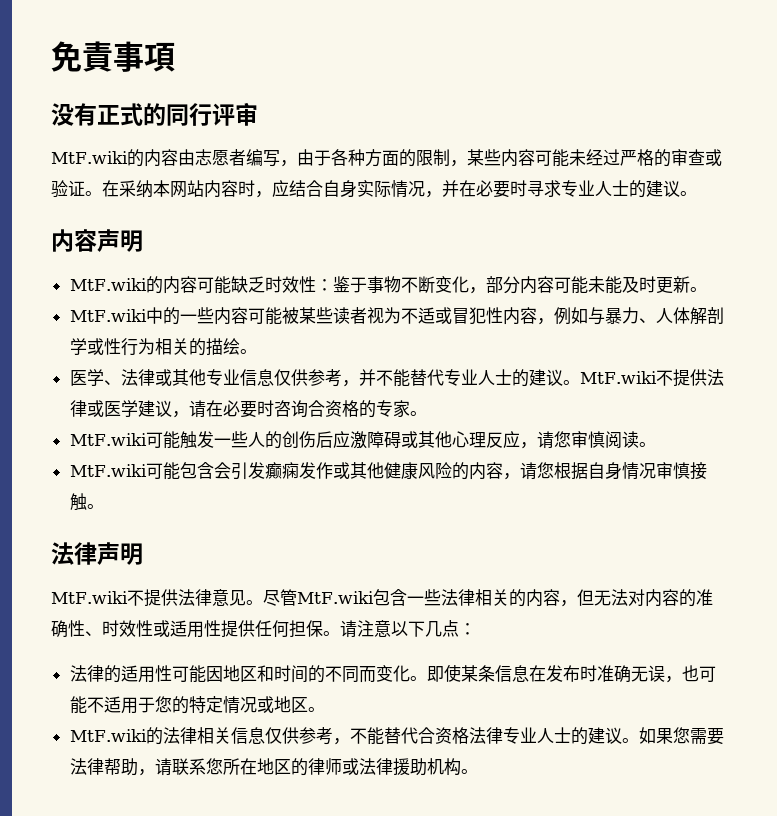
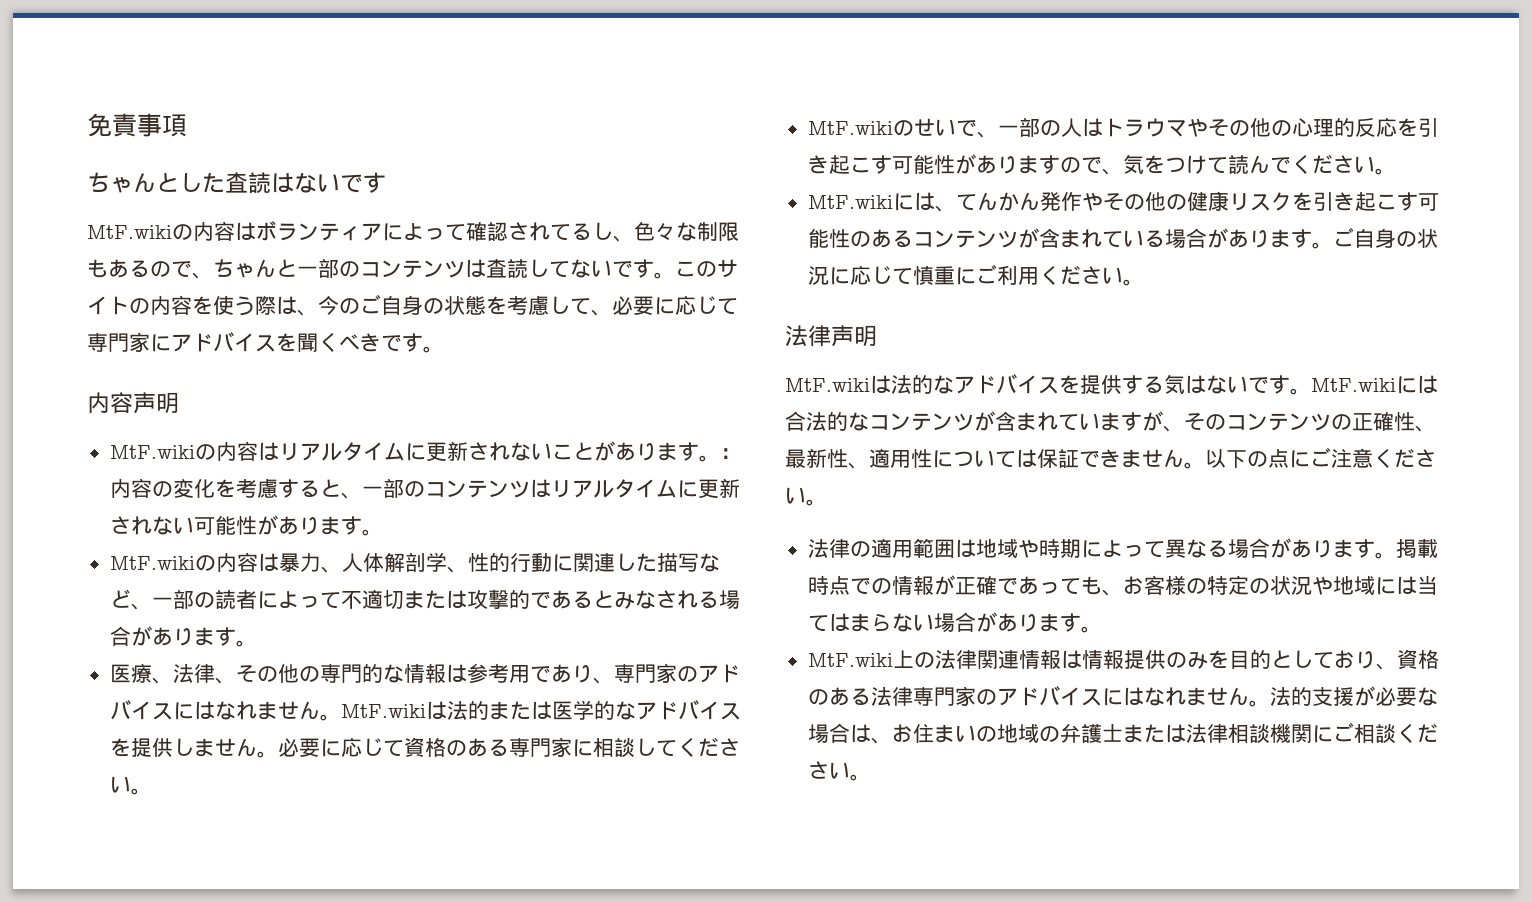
[51,102,258,126] [51,149,722,167] [51,180,697,198] [51,229,143,252] [69,276,707,294] [69,307,724,325] [69,338,257,356] [69,369,724,387] [69,400,427,418] [69,431,656,449] [69,462,707,480] [69,493,104,511] [51,542,143,565] [51,589,713,607] [51,620,476,638] [69,664,716,683] [69,696,325,714] [69,727,724,745] [69,758,461,776] 没有正式的同行评审 // MtF.wiki的内容由志愿者编写，由于各种方面的限制，某些内容可能未经过严格的审查或验证。在采纳本网站内容时，应结合自身实际情况，并在必要时寻求专业人士的建议。 // 内容声明 // MtF.wiki的内容可能缺乏时效性：鉴于事物不断变化，部分内容可能未能及时更新。 // MtF.wiki中的一些内容可能被某些读者视为不适或冒犯性内容，例如与暴力、人体解剖学或性行为相关的描绘。 // 医学、法律或其他专业信息仅供参考，并不能替代专业人士的建议。MtF.wiki不提供法律或医学建议，请在必要时咨询合资格的专家。 // MtF.wiki可能触发一些人的创伤后应激障碍或其他心理反应，请您审慎阅读。 // MtF.wiki可能包含会引发癫痫发作或其他健康风险的内容，请您根据自身情况审慎接触。 // 法律声明 // MtF.wiki不提供法律意见。尽管MtF.wiki包含一些法律相关的内容，但无法对内容的准确性、时效性或适用性提供任何担保。请注意以下几点： // 法律的适用性可能因地区和时间的不同而变化。即使某条信息在发布时准确无误，也可能不适用于您的特定情况或地区。 // MtF.wiki的法律相关信息仅供参考，不能替代合资格法律专业人士的建议。如果您需要法律帮助，请联系您所在地区的律师或法律援助机构 -> [87,172,386,194] [87,221,739,242] [87,258,738,279] [87,294,738,316] [87,332,444,353] [87,392,179,414] [109,441,741,462] [109,478,740,499] [109,515,383,536] [109,552,720,573] [109,589,740,610] [109,626,257,647] [109,663,740,684] [109,700,741,721] [109,737,740,758] [109,776,152,795] [807,117,1439,138] [807,154,1396,175] [807,191,1439,212] [807,227,1438,249] [807,264,1144,286] [785,325,877,347] [785,374,1438,395] [785,411,1436,432] [785,447,1436,469] [785,487,827,506] [807,538,1438,559] [807,575,1438,596] [807,612,1102,633] [807,649,1439,670] [807,686,1438,707] [807,722,1438,744] [807,761,850,779] ちゃんとした査読はないです // MtF.wikiの内容はボランティアによって確認されてるし、色々な制限もあるので、ちゃんと一部のコンテンツは査読してないです。このサイトの内容を使う際は、今のご自身の状態を考慮して、必要に応じて専門家にアドバイスを聞くべきです。 // 内容声明 // MtF.wikiの内容はリアルタイムに更新されないことがあります。：内容の変化を考慮すると、一部のコンテンツはリアルタイムに更新されない可能性があります。 // MtF.wikiの内容は暴力、人体解剖学、性的行動に関連した描写など、一部の読者によって不適切または攻撃的であるとみなされる場合があります。 // 医療、法律、その他の専門的な情報は参考用であり、専門家のアドバイスにはなれません。MtF.wikiは法的または医学的なアドバイスを提供しません。必要に応じて資格のある専門家に相談してください。 // MtF.wikiのせいで、一部の人はトラウマやその他の心理的反応を引き起こす可能性がありますので、気をつけて読んでください。 // MtF.wikiには、てんかん発作やその他の健康リスクを引き起こす可能性のあるコンテンツが含まれている場合があります。ご自身の状況に応じて慎重にご利用ください。 // 法律声明 // MtF.wikiは法的なアドバイスを提供する気はないです。MtF.wikiには合法的なコンテンツが含まれていますが、そのコンテンツの正確性、最新性、適用性については保証できません。以下の点にご注意ください。 // 法律の適用範囲は地域や時期によって異なる場合があります。掲載時点での情報が正確であっても、お客様の特定の状況や地域には当てはまらない場合があります。 // MtF.wiki上の法律関連情報は情報提供のみを目的としており、資格のある法律専門家のアドバイスにはなれません。法的支援が必要な場合は、お住まいの地域の弁護士または法律相談機関にご相談ください

